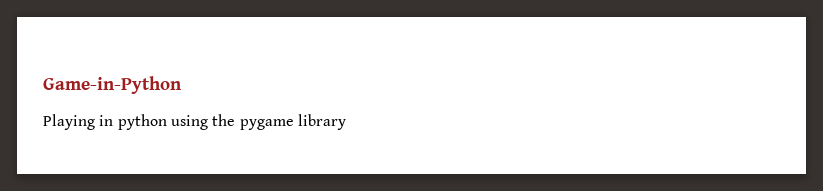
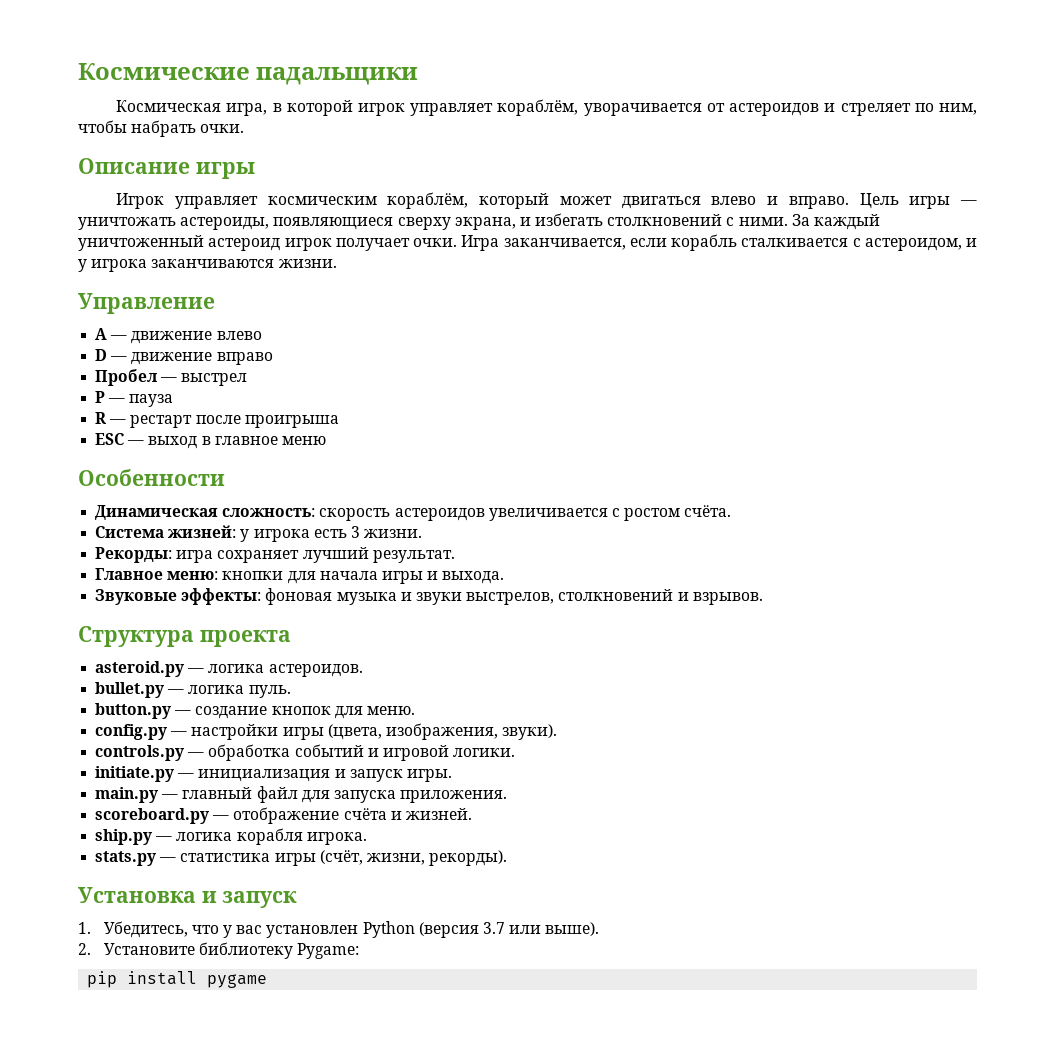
[43,76,182,94] [43,114,346,130] Game-in-Python // Playing in python using the pygame library -> [78,63,419,85] [116,99,978,116] [78,120,245,137] [78,158,255,179] [116,192,977,209] [78,213,881,230] [78,234,977,251] [78,259,337,272] [78,293,215,314] [95,328,262,344] [95,349,273,365] [95,369,248,386] [95,391,174,407] [95,412,339,428] [95,433,326,449] [78,469,225,486] [95,505,732,521] [95,525,423,542] [95,547,455,563] [95,568,505,584] [95,588,763,605] [78,626,291,647] [95,661,363,677] [95,682,291,698] [95,703,415,719] [95,723,558,740] [95,744,516,761] [95,766,452,782] [95,786,508,803] [95,807,472,824] [95,828,367,845] [95,850,508,866] [78,887,298,908] [78,921,600,938] [78,942,359,959] [87,971,268,988] Космические падальщики // Космическая игра, в которой игрок управляет кораблём, уворачивается от астероидов и стреляет по ним, чтобы набрать очки. // Описание игры // Игрок управляет космическим кораблём, который может двигаться влево и вправо. Цель игры — уничтожать астероиды, появляющиеся сверху экрана, и избегать столкновений с ними. За каждый уничтоженный астероид игрок получает очки. Игра заканчивается, если корабль сталкивается с астероидом, и у игрока заканчиваются жизни. // Управление // A — движение влево // D — движение вправо // Пробел — выстрел // P — пауза // R — рестарт после проигрыша // ESC — выход в главное меню // Особенности // Динамическая сложность: скорость астероидов увеличивается с ростом счёта. // Система жизней: у игрока есть 3 жизни. // Рекорды: игра сохраняет лучший результат. // Главное меню: кнопки для начала игры и выхода. // Звуковые эффекты: фоновая музыка и звуки выстрелов, столкновений и взрывов. // Структура проекта // asteroid.py — логика астероидов. // bullet.py — логика пуль. // button.py — создание кнопок для меню. // config.py — настройки игры (цвета, изображения, звуки). // controls.py — обработка событий и игровой логики. // initiate.py — инициализация и запуск игры. // main.py — главный файл для запуска приложения. // scoreboard.py — отображение счёта и жизней. // ship.py — логика корабля игрока. // stats.py — статистика игры (счёт, жизни, рекорды). // Установка и запуск // 1. Убедитесь, что у вас установлен Python (версия 3.7 или выше). // 2. Установите библиотеку Pygame: // pip install pygame

